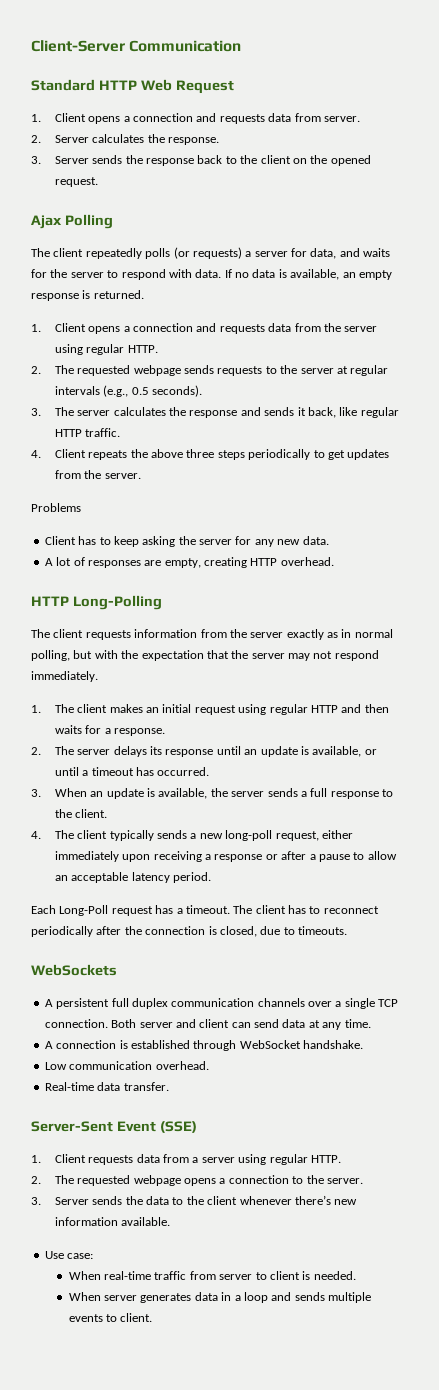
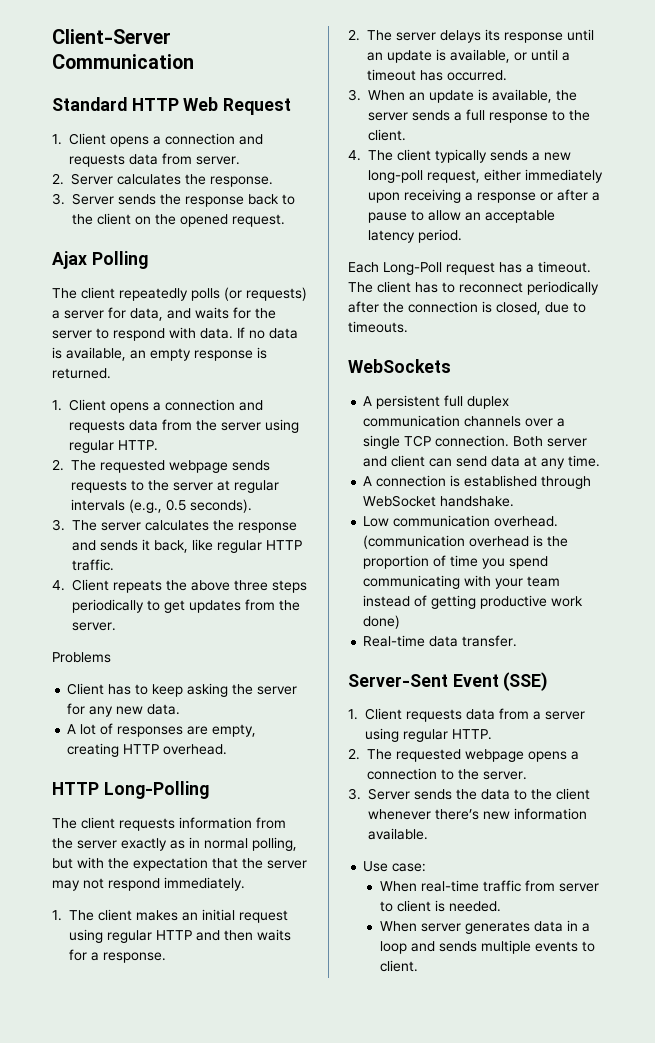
(209, 1065) none -> [363,535,569,549] [363,555,549,569] [363,575,561,589] [363,595,584,609] [363,615,401,629] (communication overhead is the proportion of time you spend communicating with your team instead of getting productive work done)

